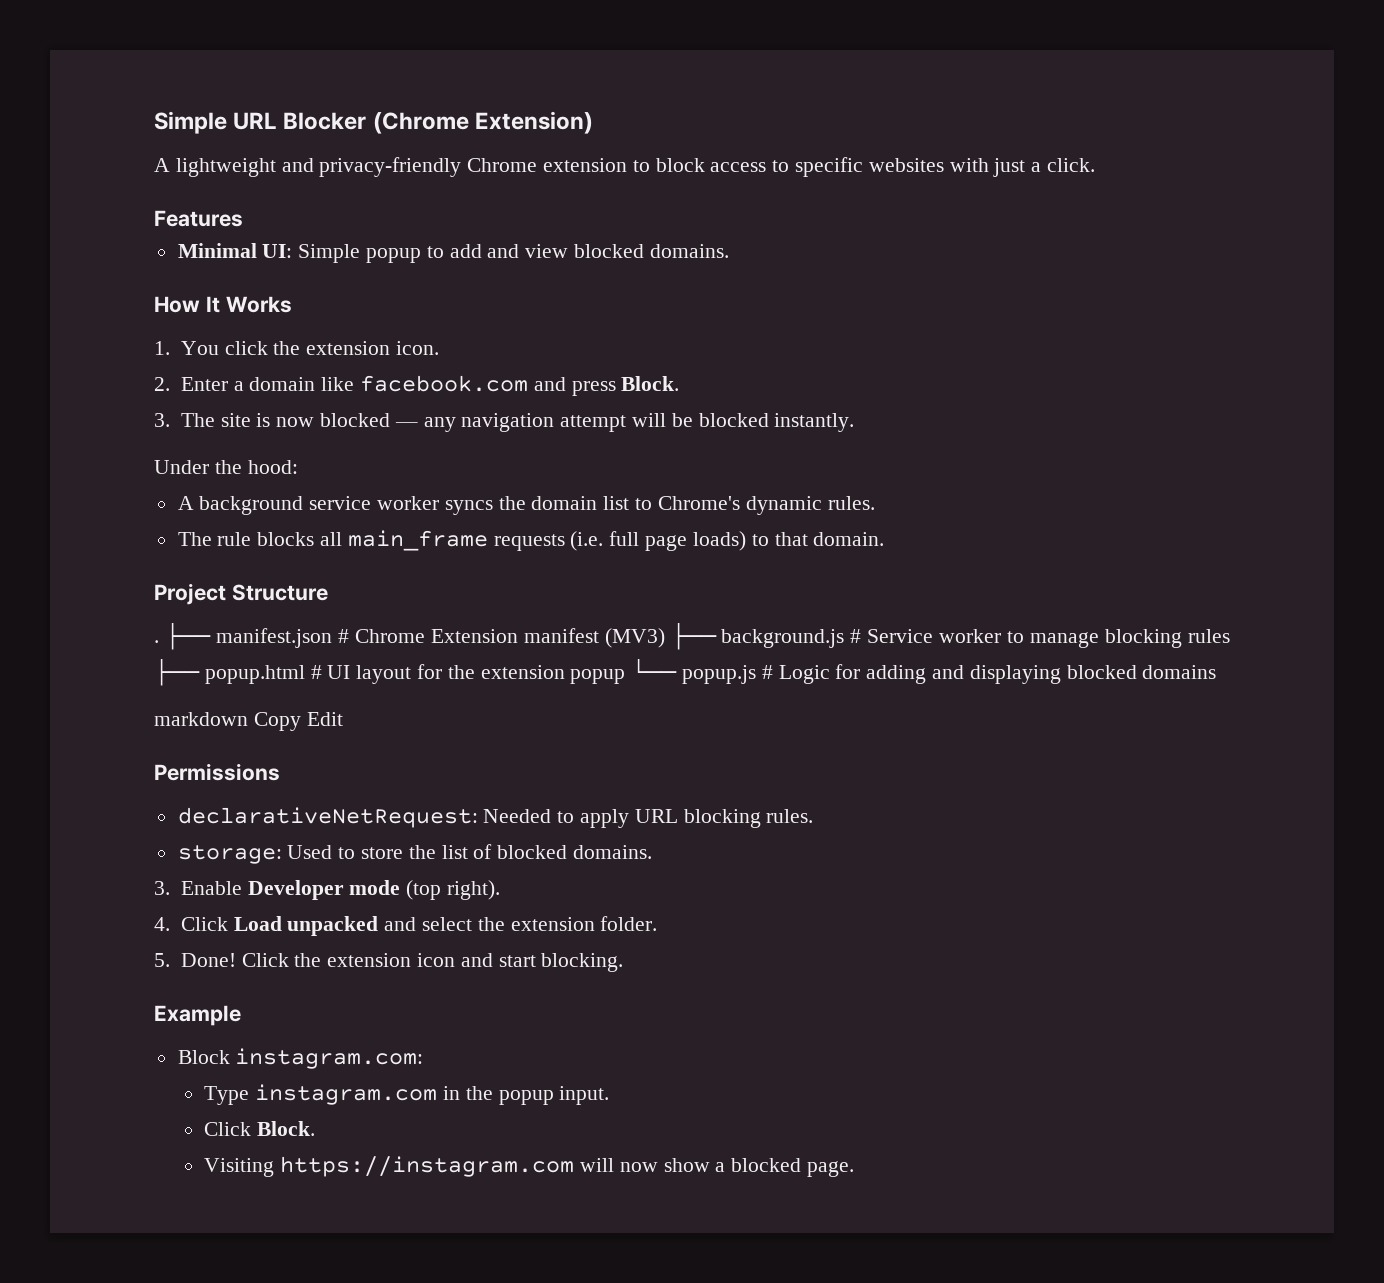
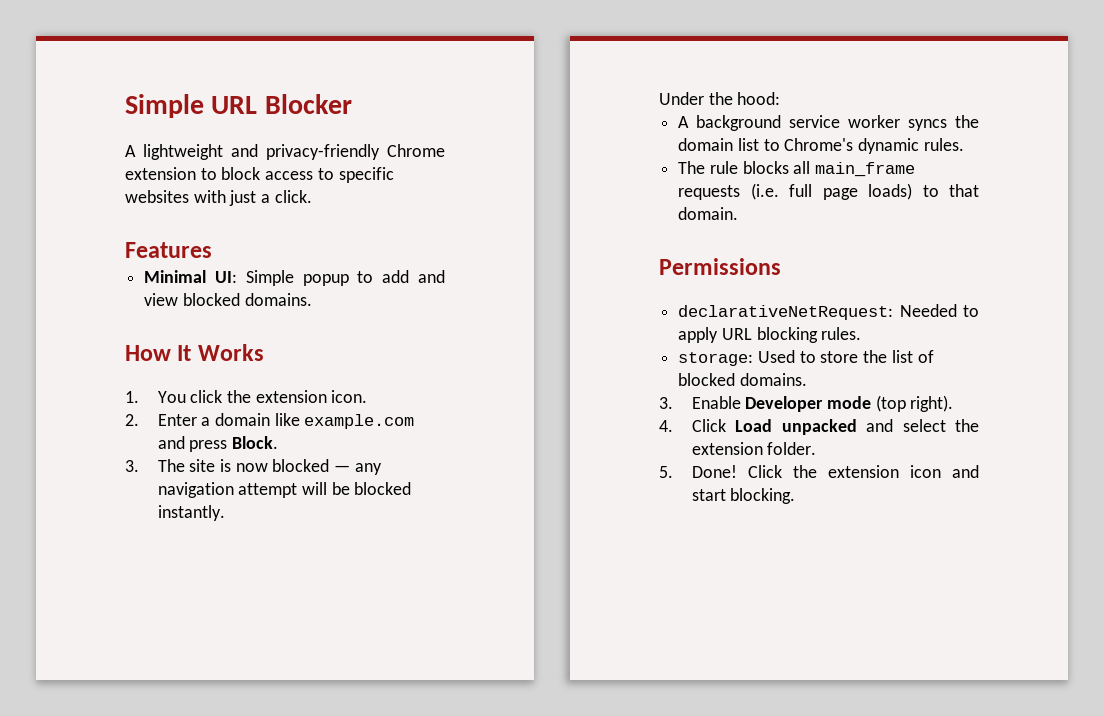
[372,111,593,134] (Chrome Extension) -> (352, 104) none
[359,375,528,392] facebook.com -> [304,414,415,429] example.com
[154,583,328,605] [154,623,1230,650] [154,659,1217,686] [154,712,343,731] // Project Structure // . ├── manifest.json # Chrome Extension manifest (MV3) ├── background.js # Service worker to manage blocking rules ├── popup.html # UI layout for the extension popup └── popup.js # Logic for adding and displaying blocked domains // markdown Copy Edit -> (739, 213) none
[154,1005,241,1026] [177,1048,424,1069] [204,1084,610,1105] [204,1121,316,1136] [204,1156,854,1177] // Example // Block instagram.com: // Type instagram.com in the popup input. // Click Block. // Visiting https://instagram.com will now show a blocked page. -> (796, 496) none

